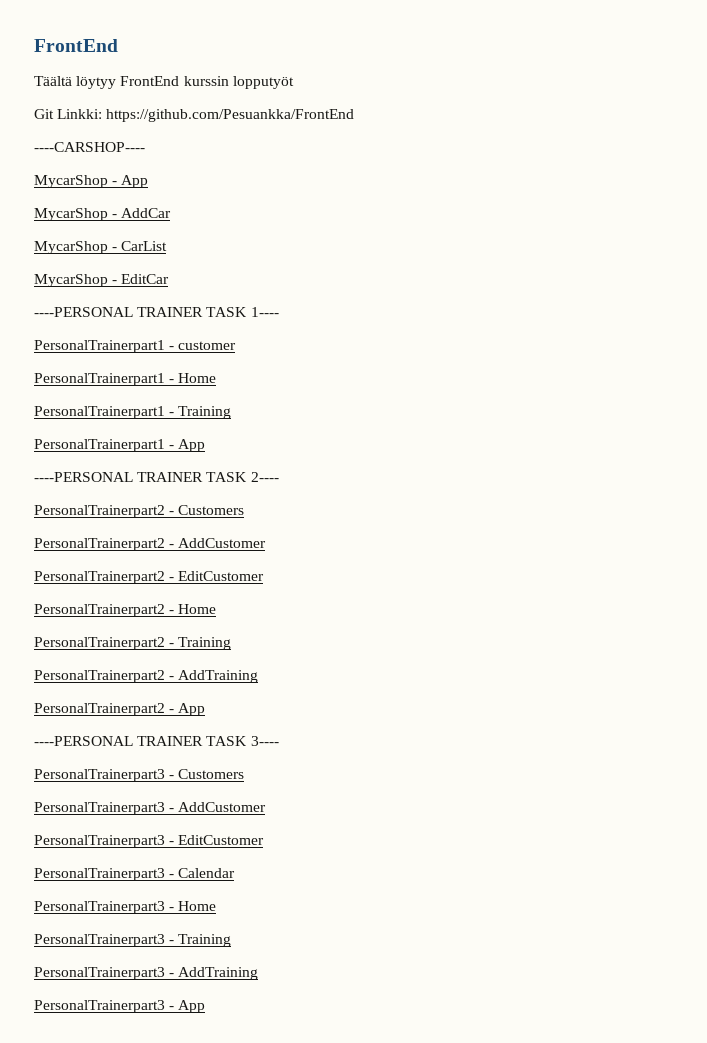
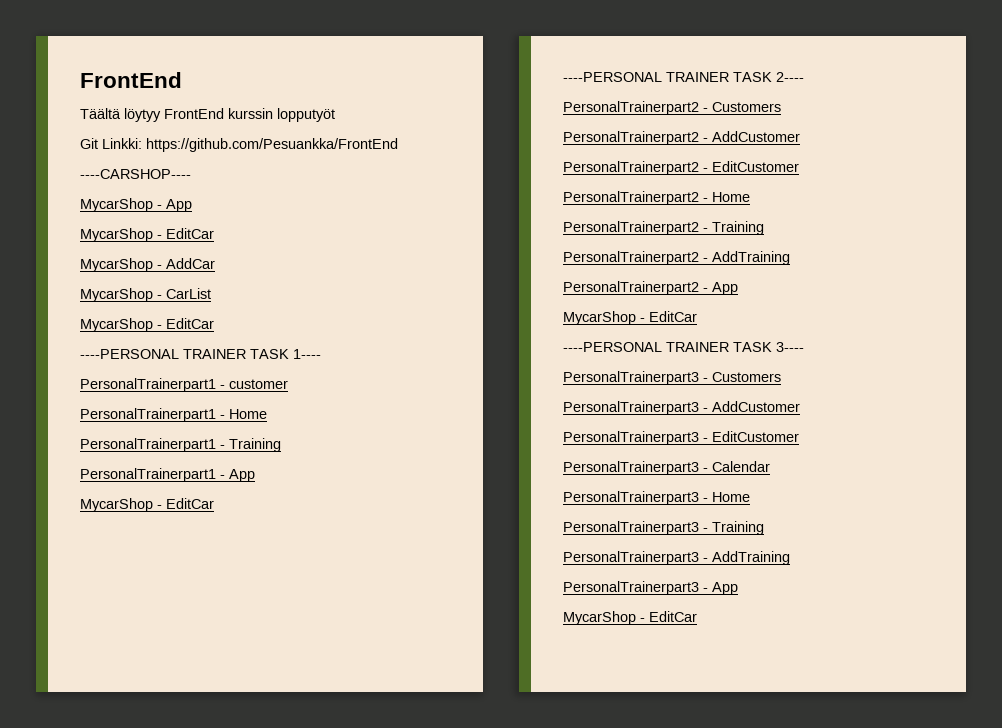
(149, 181) none -> [80,228,214,242] // MycarShop - EditCar
(206, 445) none -> [80,498,214,512] // MycarShop - EditCar
(206, 709) none -> [563,311,697,325] // MycarShop - EditCar
(206, 1006) none -> [563,611,697,625] // MycarShop - EditCar

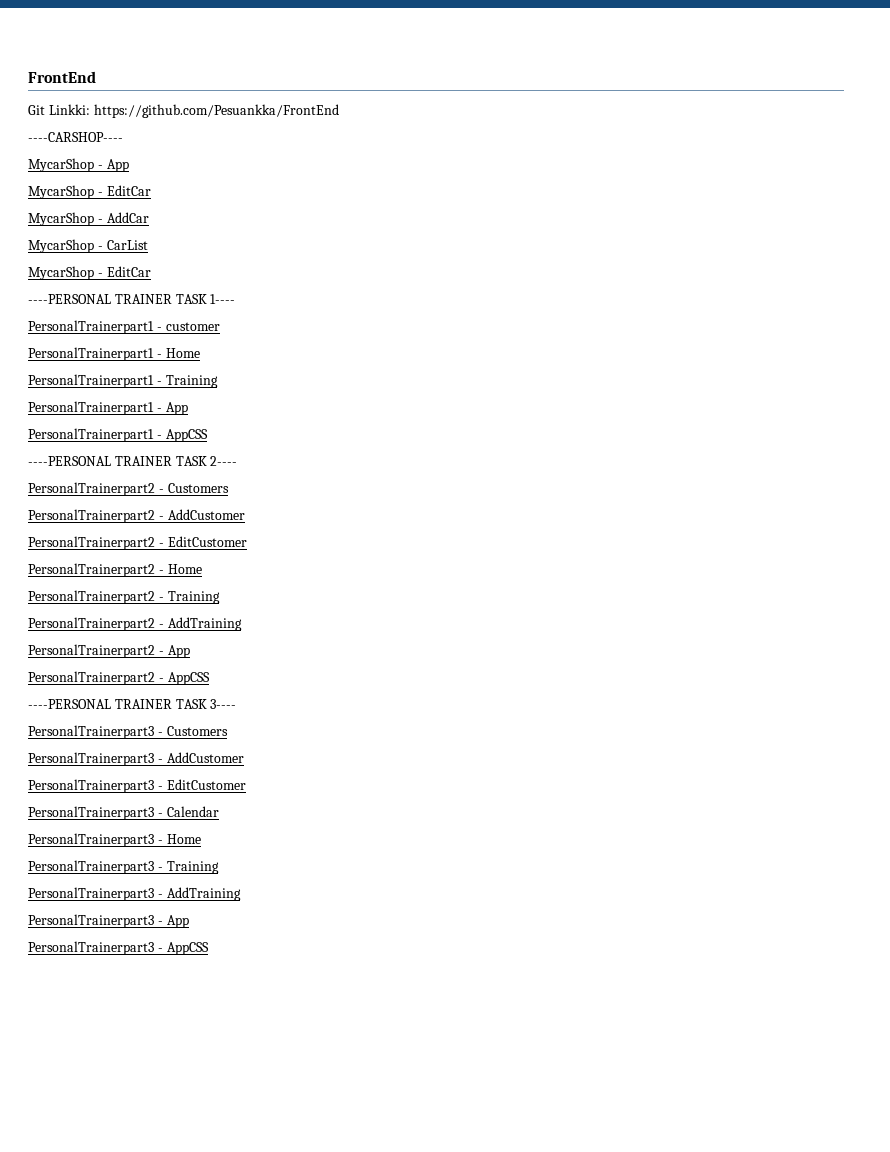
[80,72,182,88] [80,108,335,122] FrontEnd // Täältä löytyy FrontEnd kurssin lopputyöt -> [28,71,96,83] FrontEnd
[80,498,214,512] MycarShop - EditCar -> [28,428,208,442] PersonalTrainerpart1 - AppCSS
[563,311,697,325] MycarShop - EditCar -> [28,671,210,685] PersonalTrainerpart2 - AppCSS
[563,611,697,625] MycarShop - EditCar -> [28,941,209,955] PersonalTrainerpart3 - AppCSS

